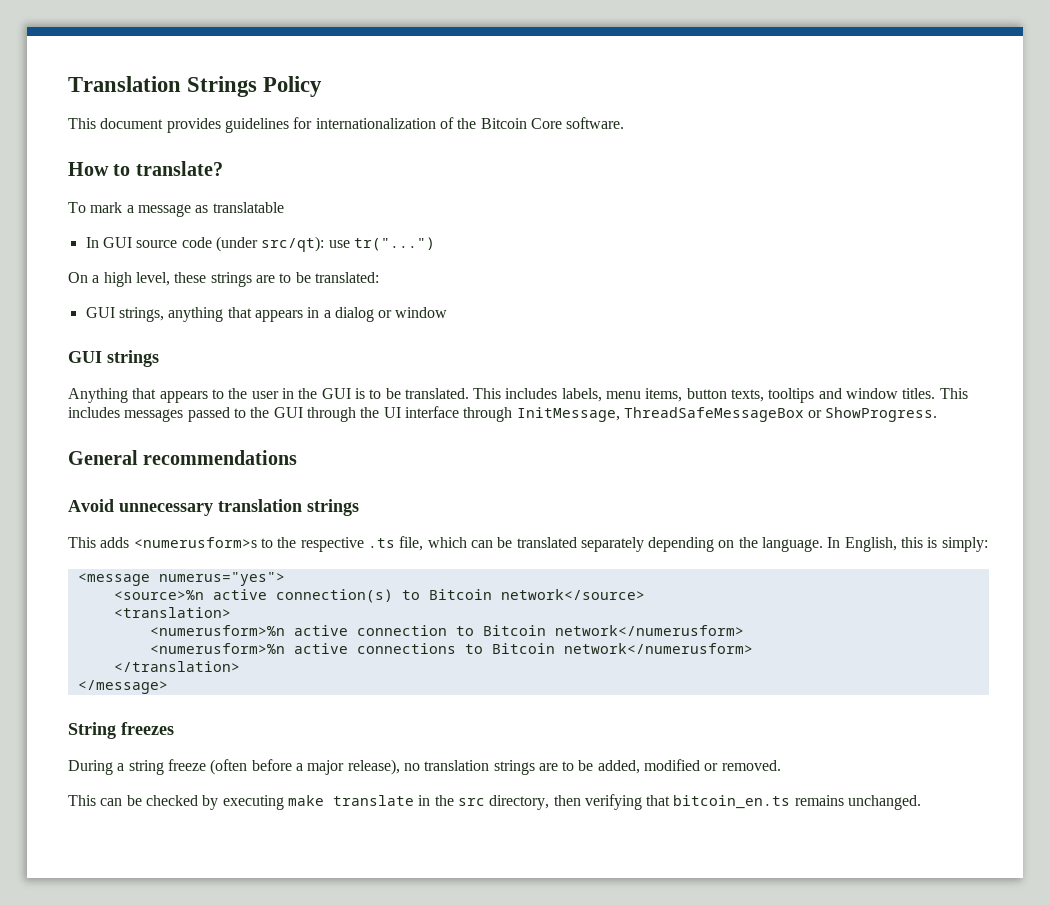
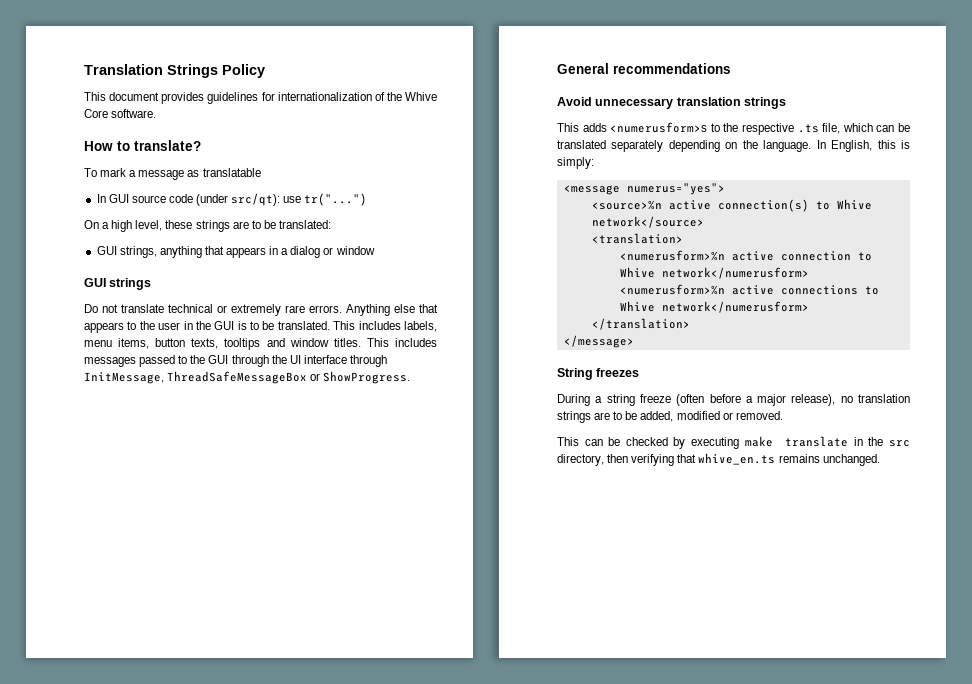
[480,118,527,129] Bitcoin -> [405,92,437,101] Whive
[68,388,128,403] Anything -> [84,304,415,316] Do not translate technical or extremely rare errors. Anything else
[428,589,492,600] Bitcoin -> [836,199,872,210] Whive
[482,625,546,636] Bitcoin -> [619,267,655,278] Whive
[491,643,555,654] Bitcoin -> [619,301,655,312] Whive
[673,795,791,809] bitcoin_en.ts -> [698,453,776,465] whive_en.ts

